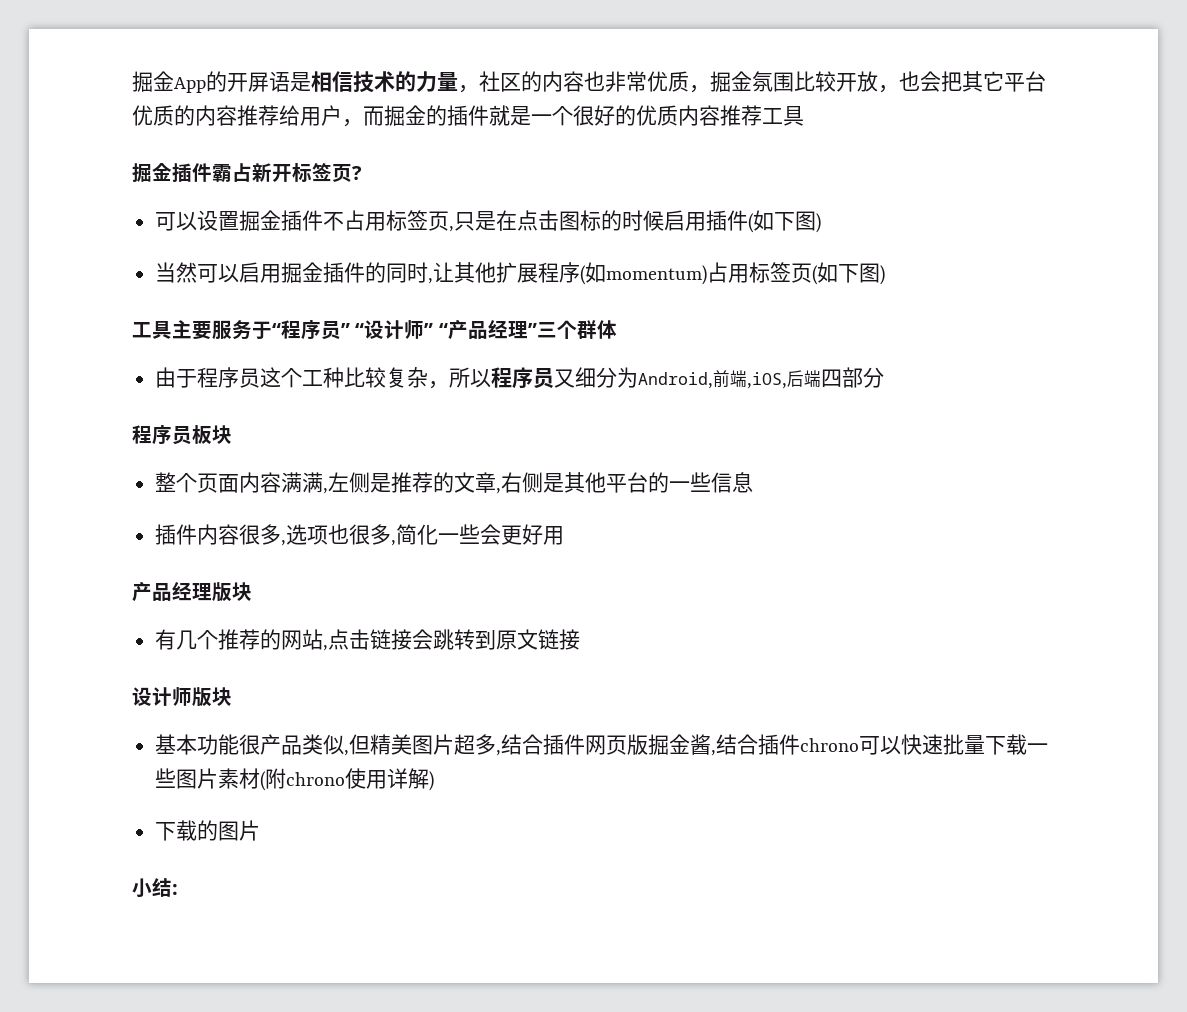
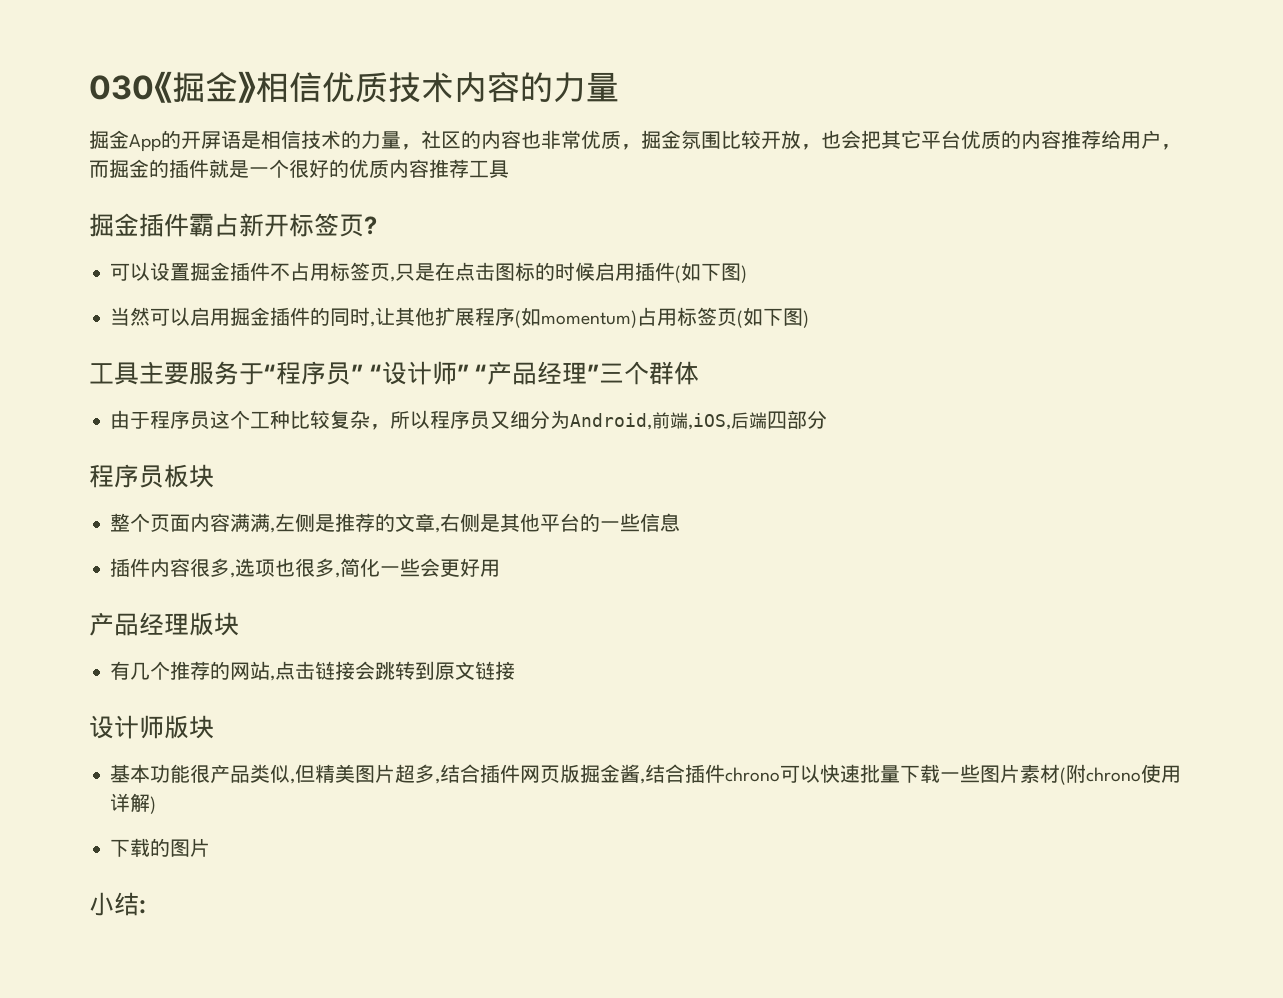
(132, 81) none -> [89,71,619,103] 030《掘金》相信优质技术内容的力量 //

